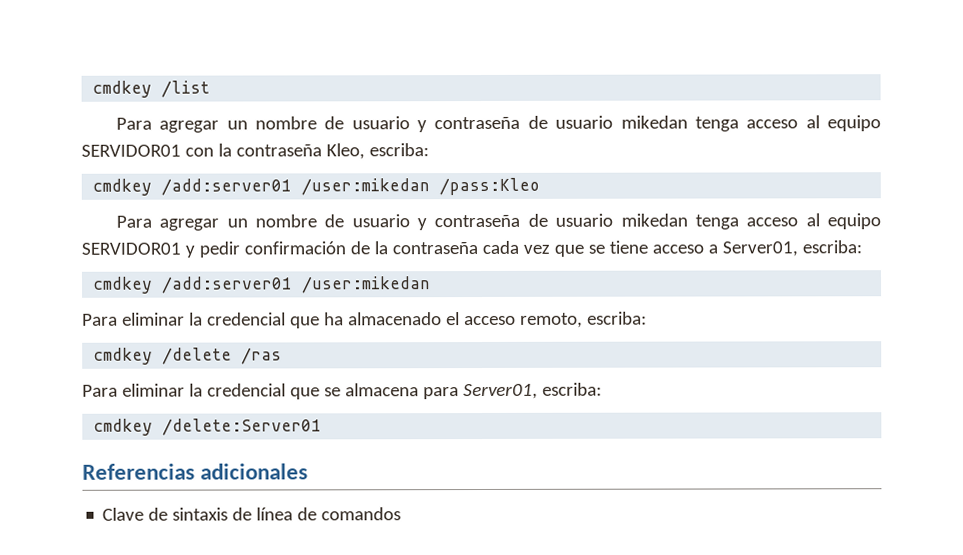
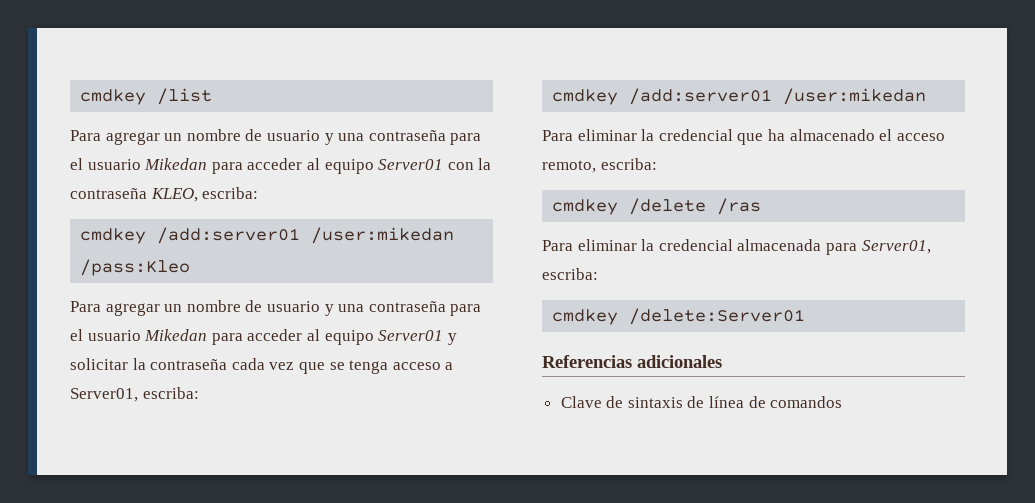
[434,115,882,132] [81,144,181,157] contraseña de usuario mikedan tenga acceso al equipo SERVIDOR01 -> [338,130,482,145] [70,158,444,174] una contraseña para el usuario Mikedan para acceder al equipo Server01
[325,143,365,160] Kleo, -> [150,188,198,202] KLEO,
[434,213,882,230] [81,241,370,258] contraseña de usuario mikedan tenga acceso al equipo SERVIDOR01 y pedir confirmación de -> [338,301,482,316] [70,329,457,345] [70,358,128,370] una contraseña para el usuario Mikedan para acceder al equipo Server01 y solicitar
[608,240,648,254] tiene -> [349,360,389,374] tenga
[289,383,419,400] que se almacena -> [737,239,822,251] almacenada

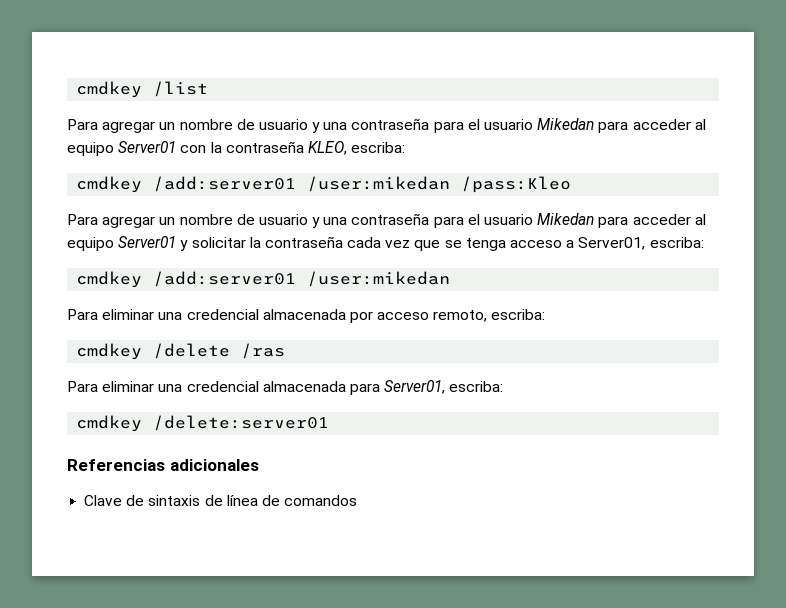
[641,129,893,145] la credencial que ha almacenado el -> [158,309,373,323] una credencial almacenada por
[641,239,655,251] la -> [158,384,183,392] una
[629,308,806,325] /delete:Server01 -> [153,415,330,431] /delete:server01

